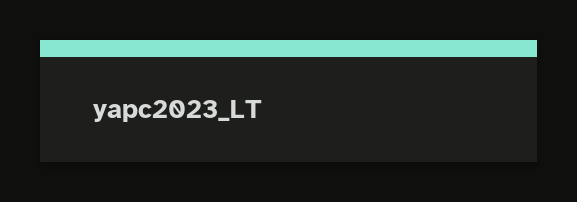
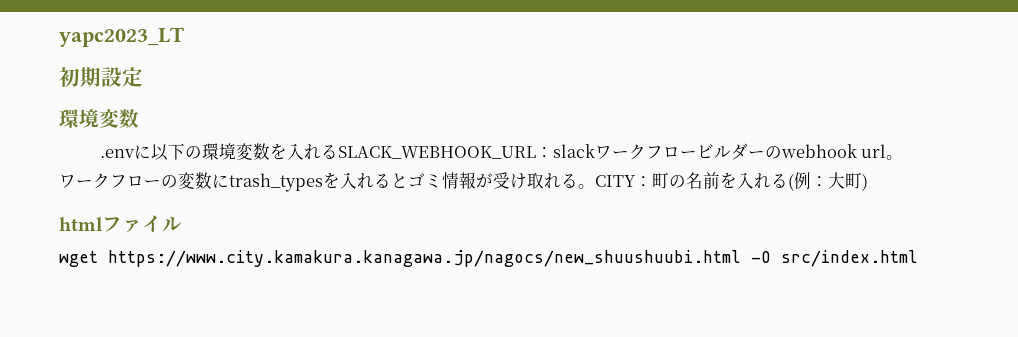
(262, 111) none -> [59,67,143,87] [59,109,139,128] [99,143,904,161] [59,172,868,192] [59,215,182,233] [59,250,918,267] // 初期設定 // 環境変数 // .envに以下の環境変数を入れるSLACK_WEBHOOK_URL：slackワークフロービルダーのwebhook url。ワークフローの変数にtrash_typesを入れるとゴミ情報が受け取れる。CITY：町の名前を入れる(例：大町) // htmlファイル // wget https://www.city.kamakura.kanagawa.jp/nagocs/new_shuushuubi.html -O src/index.html

